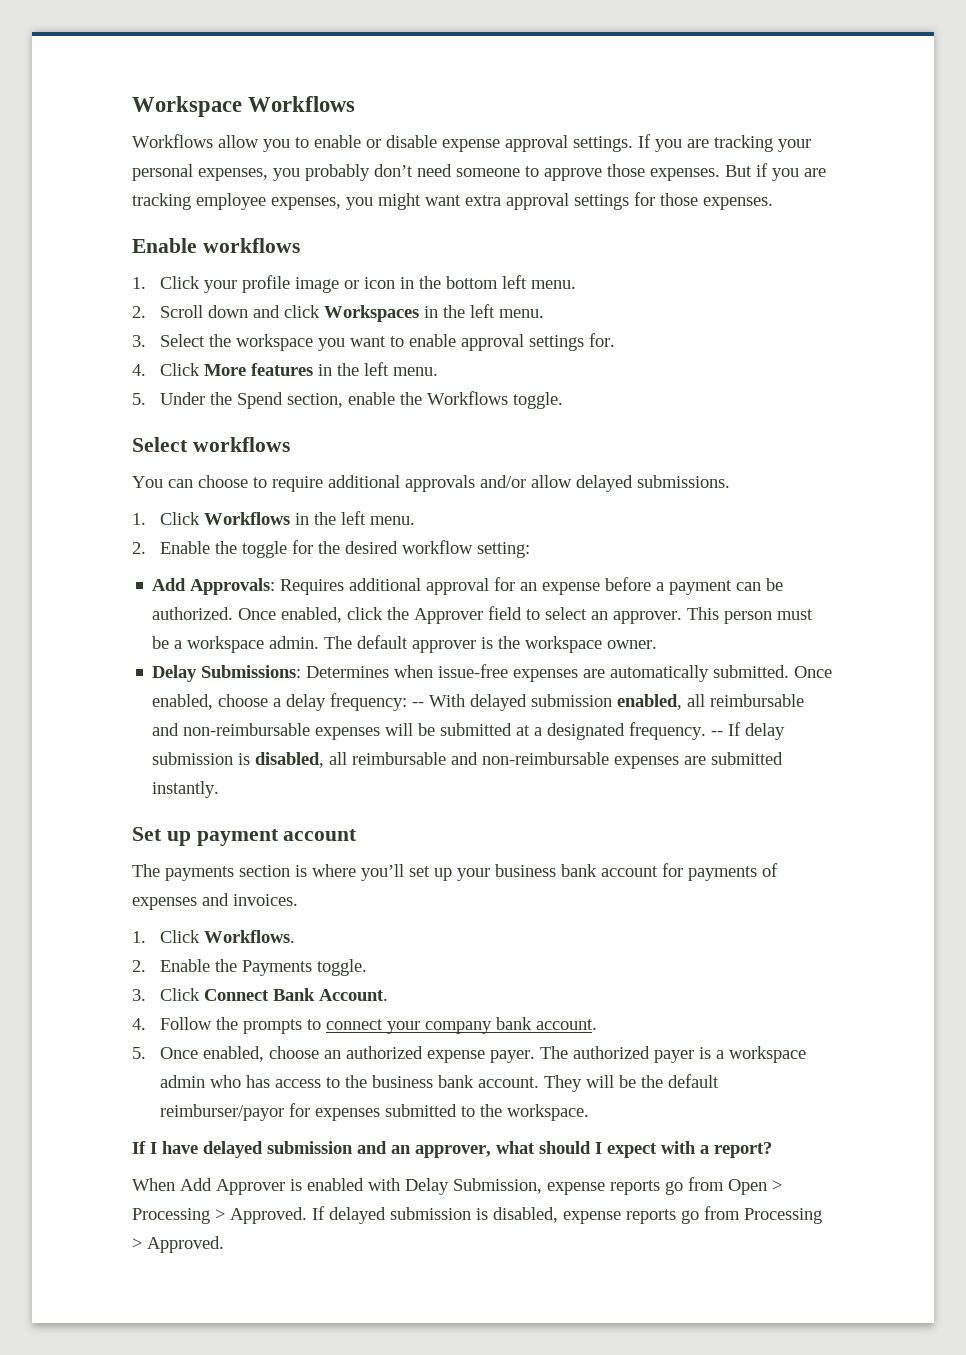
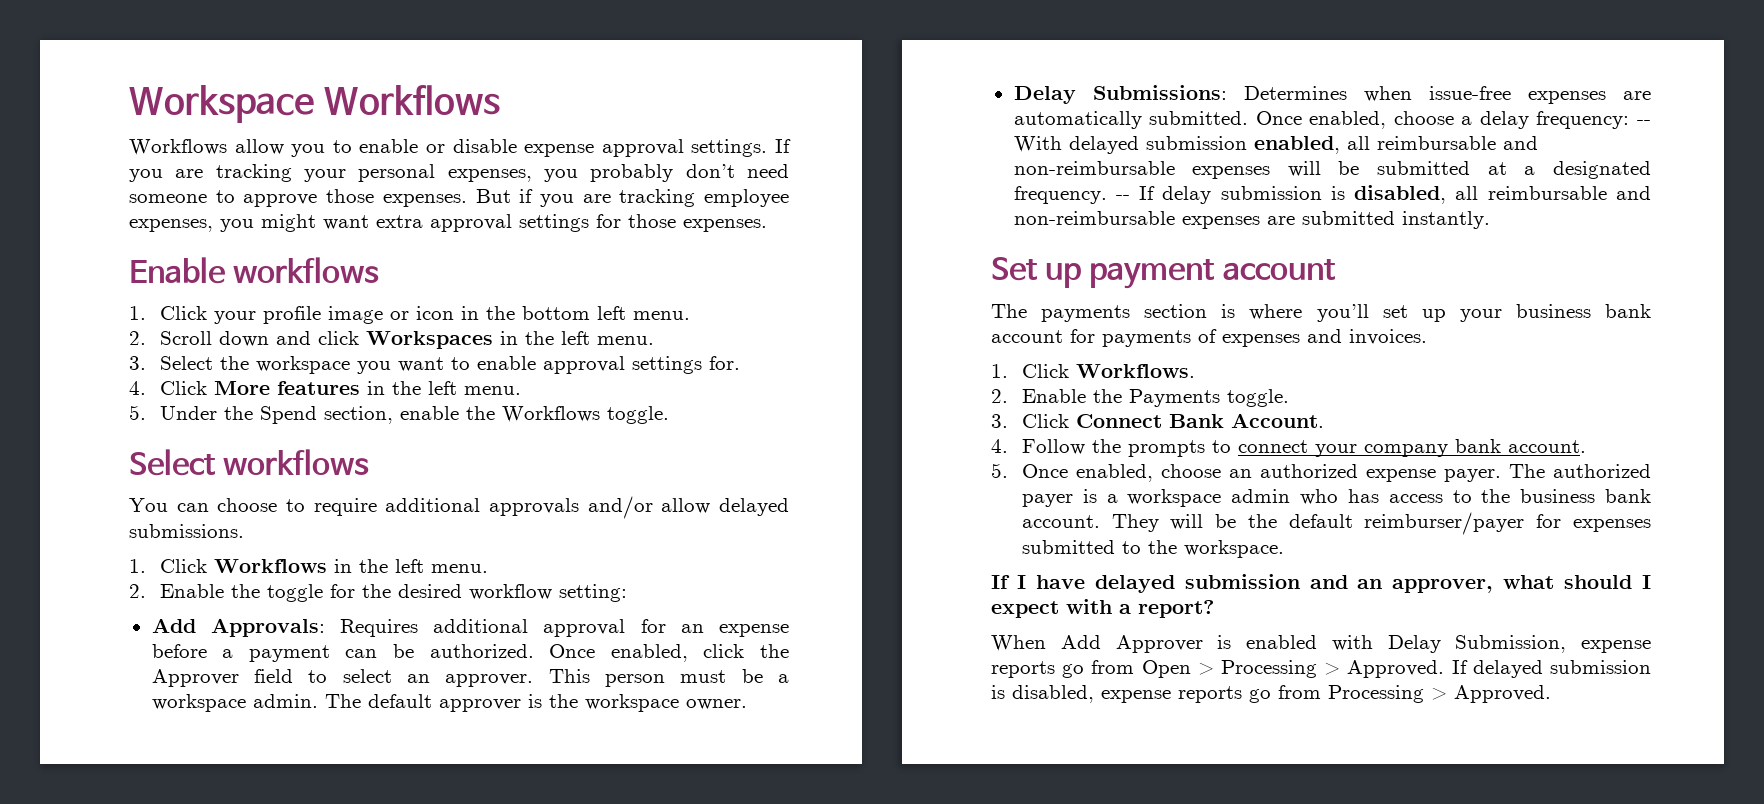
[159,1104,284,1121] reimburser/payor -> [1364,512,1525,535] reimburser/payer

